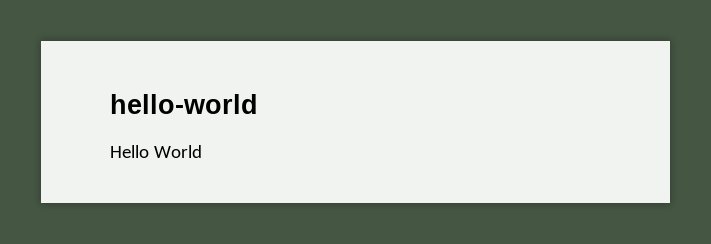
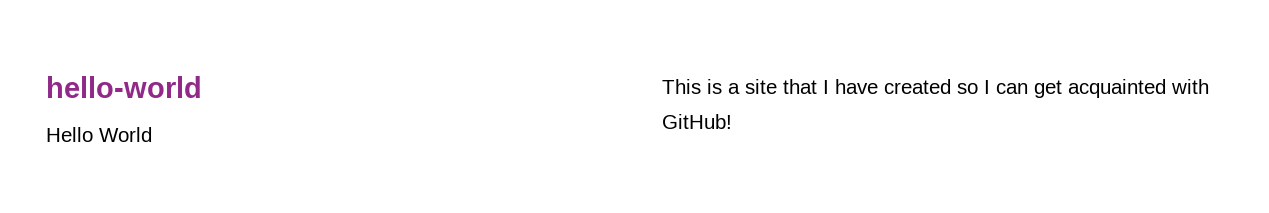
(202, 151) none -> [662,79,1209,98] [662,114,732,129] // This is a site that I have created so I can get acquainted with GitHub!

